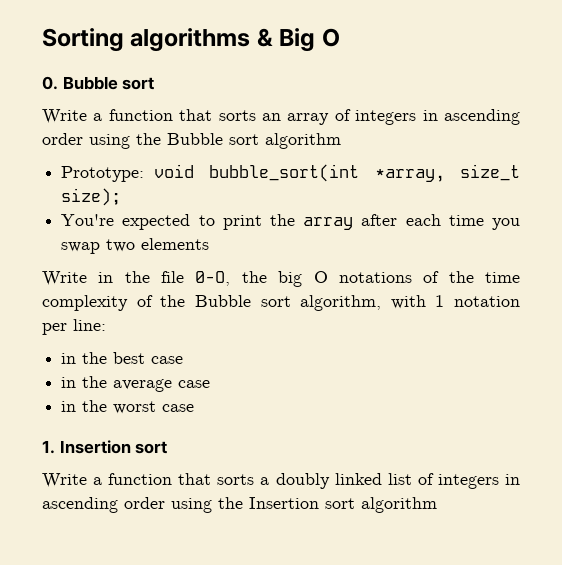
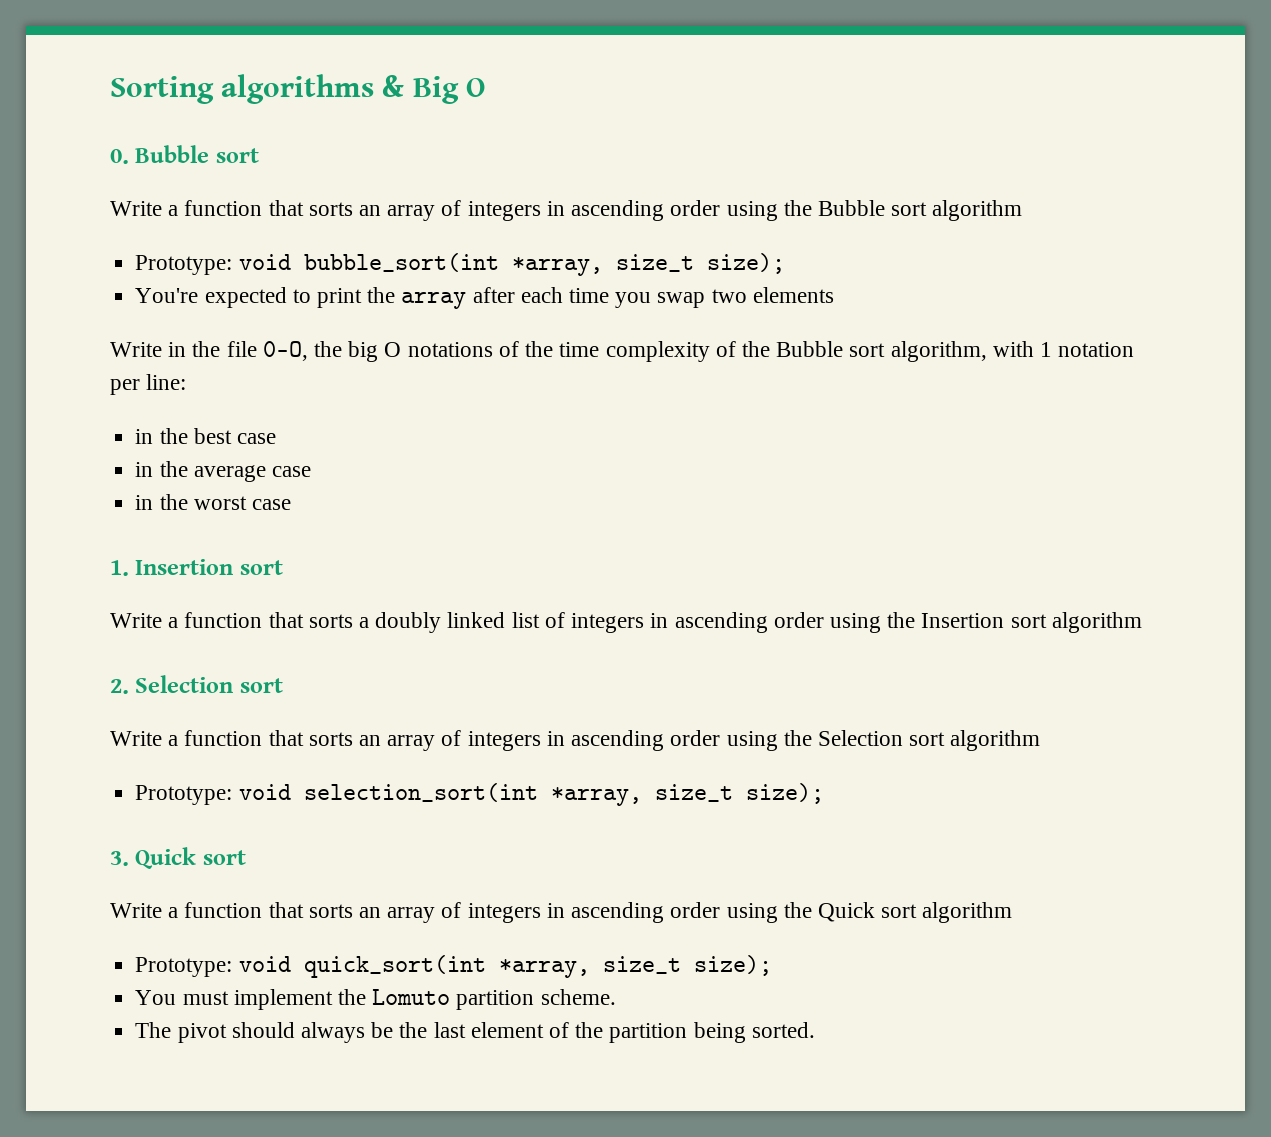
(437, 505) none -> [110,675,283,694] [110,730,1041,751] [135,783,824,806] [110,847,246,869] [110,902,1013,923] [135,955,772,978] [135,989,616,1010] [135,1022,815,1043] // 2. Selection sort // Write a function that sorts an array of integers in ascending order using the Selection sort algorithm // Prototype: void selection_sort(int *array, size_t size); // 3. Quick sort // Write a function that sorts an array of integers in ascending order using the Quick sort algorithm // Prototype: void quick_sort(int *array, size_t size); // You must implement the Lomuto partition scheme. // The pivot should always be the last element of the partition being sorted.

